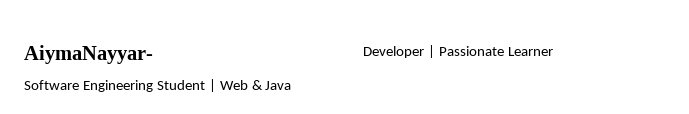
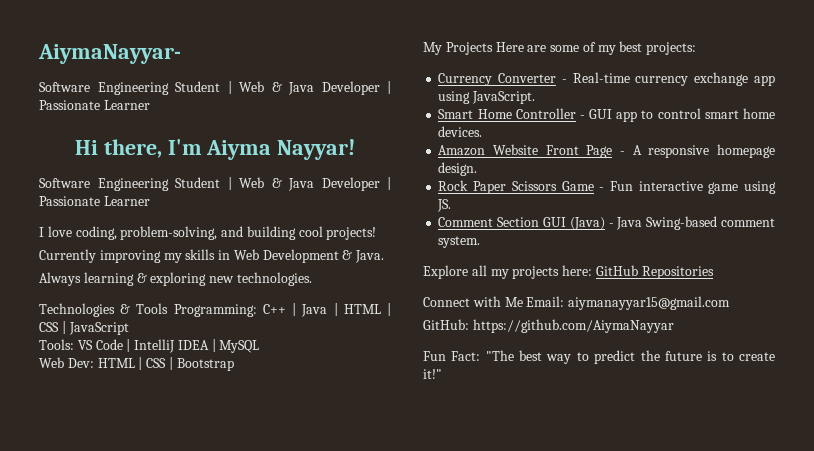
(553, 51) none -> [74,139,356,160] [39,177,391,191] [39,196,150,206] [39,226,377,240] [39,249,385,263] [39,272,312,286] [39,303,392,317] [39,321,129,335] [39,339,260,353] [39,357,234,371] [423,41,697,55] [438,72,775,86] [438,91,536,104] [438,108,775,122] [438,126,483,137] [438,144,775,158] [438,162,478,176] [438,180,776,194] [437,199,452,212] [438,216,775,230] [438,236,481,248] [423,265,714,279] [423,296,731,310] [423,319,674,333] [423,350,775,364] [423,369,442,379] // Hi there, I'm Aiyma Nayyar! // Software Engineering Student | Web & Java Developer | Passionate Learner // I love coding, problem-solving, and building cool projects! // Currently improving my skills in Web Development & Java. // Always learning & exploring new technologies. // Technologies & Tools Programming: C++ | Java | HTML | CSS | JavaScript // Tools: VS Code | IntelliJ IDEA | MySQL // Web Dev: HTML | CSS | Bootstrap // My Projects Here are some of my best projects: // Currency Converter - Real-time currency exchange app using JavaScript. // Smart Home Controller - GUI app to control smart home devices. // Amazon Website Front Page - A responsive homepage design. // Rock Paper Scissors Game - Fun interactive game using JS. // Comment Section GUI (Java) - Java Swing-based comment system. // Explore all my projects here: GitHub Repositories // Connect with Me Email: aiymanayyar15@gmail.com // GitHub: https://github.com/AiymaNayyar // Fun Fact: "The best way to predict the future is to create it!"

